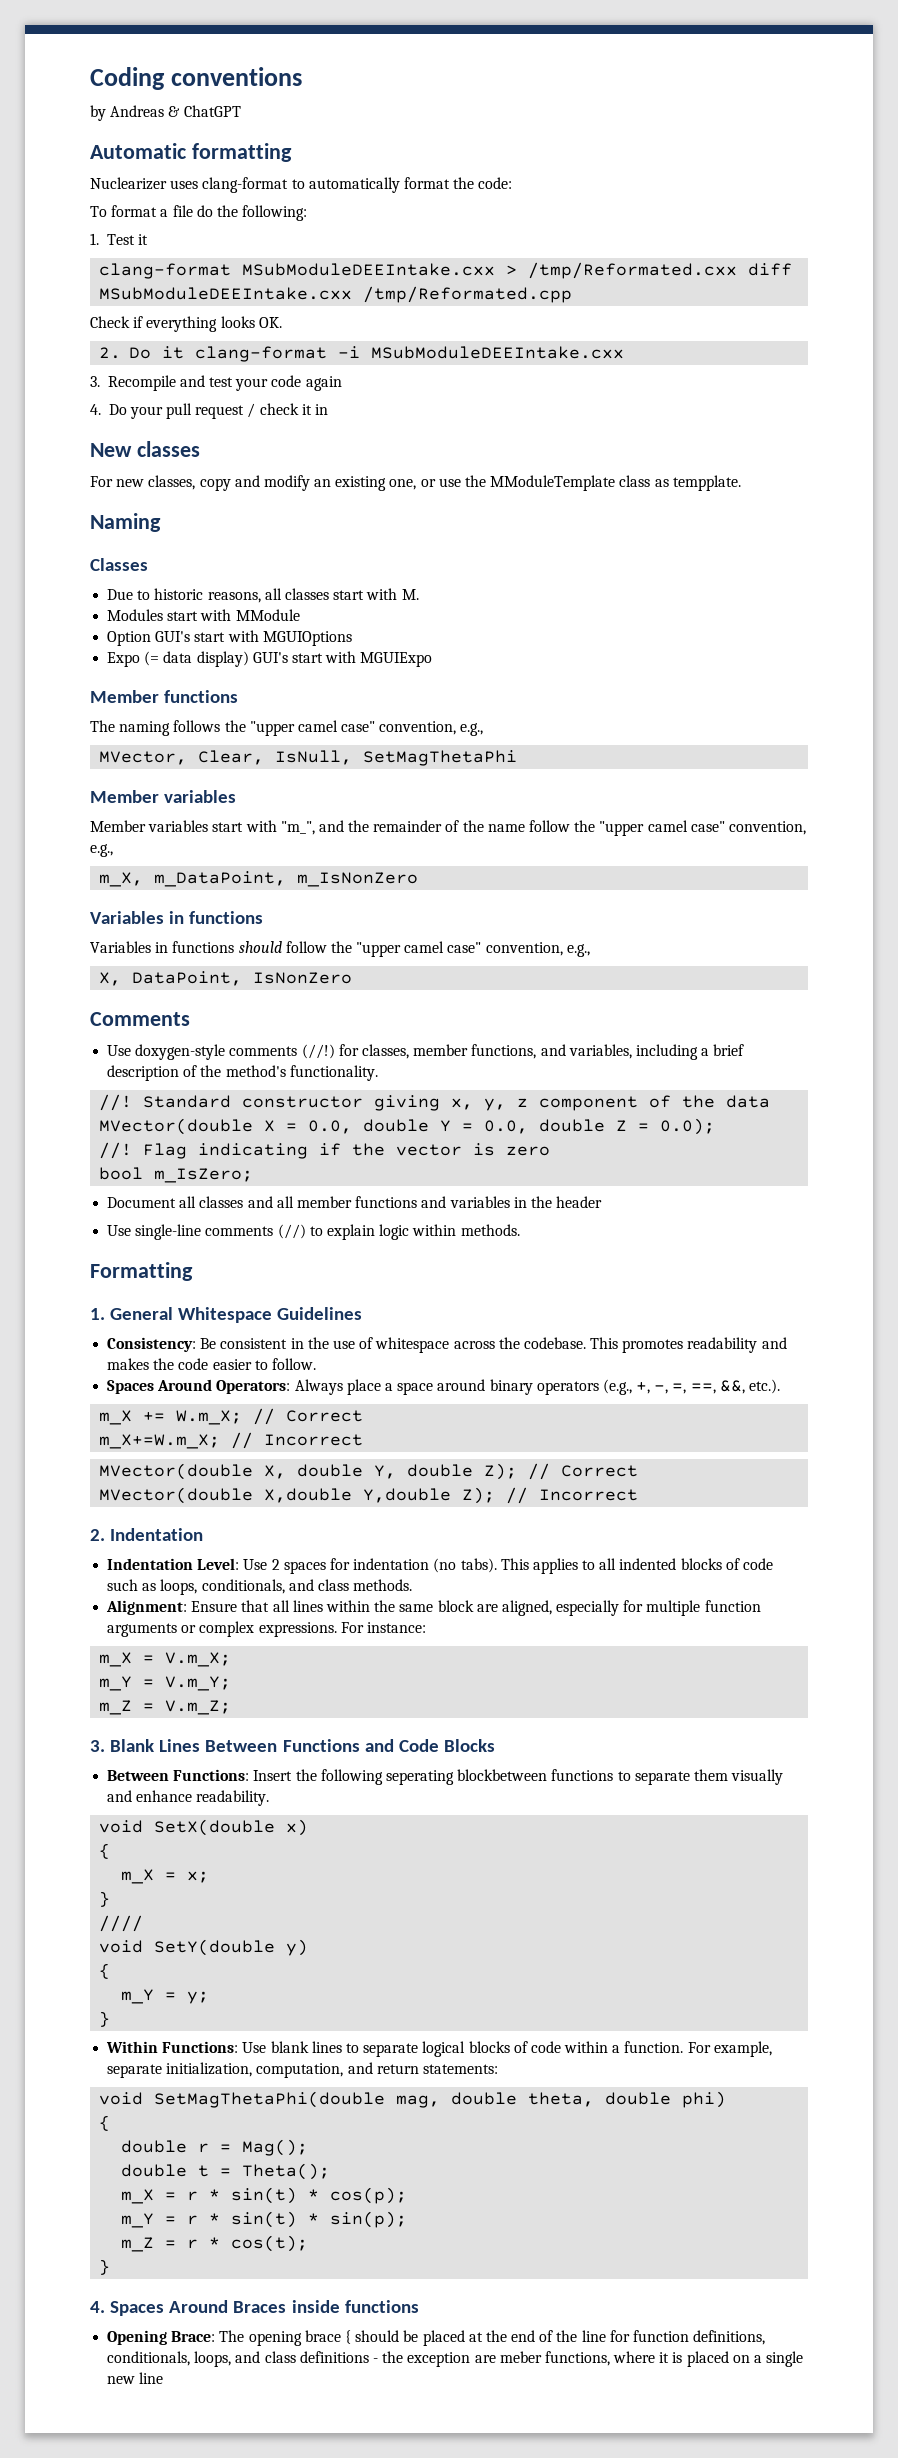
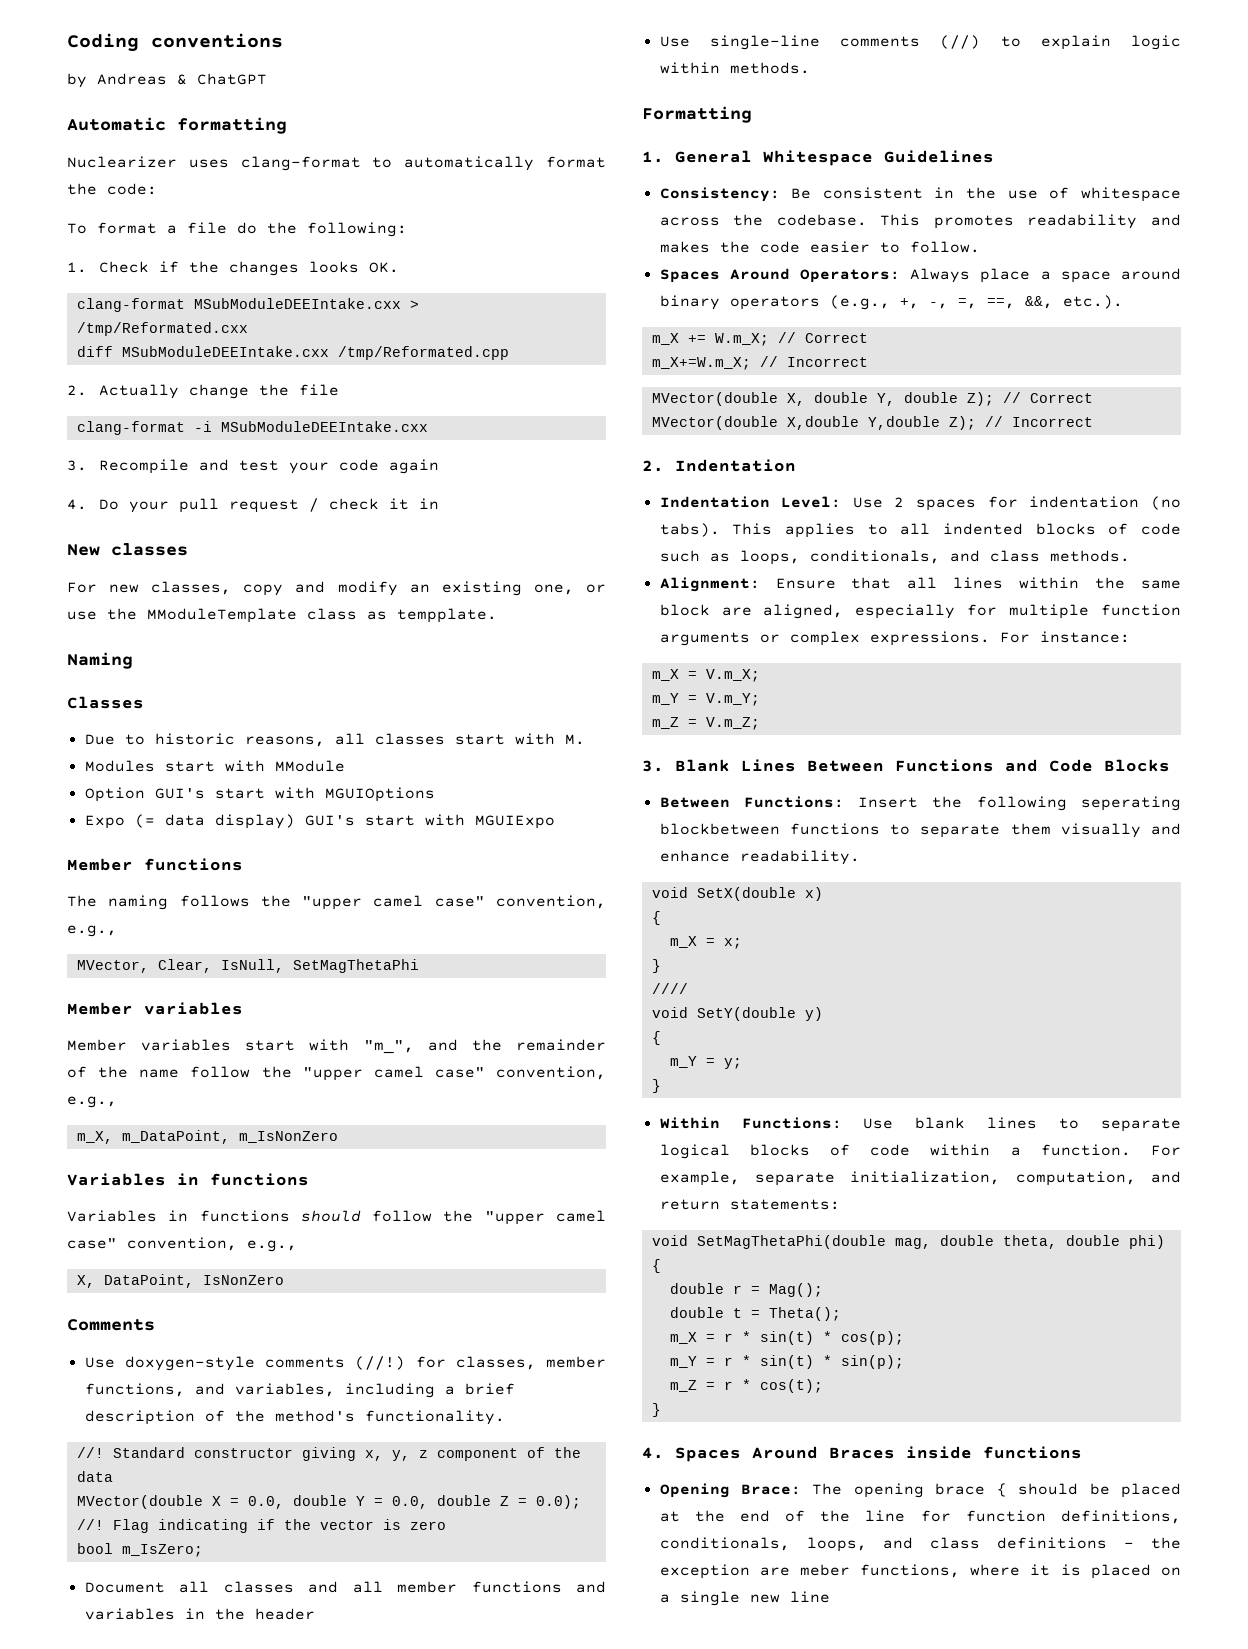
[107,234,149,245] Test it -> [98,261,399,276] Check if the changes looks OK.
(738, 270) none -> (248, 329) //
[90,316,282,332] [99,346,185,359] Check if everything looks OK. // 2. Do it -> [67,384,339,399] 2. Actually change the file //

